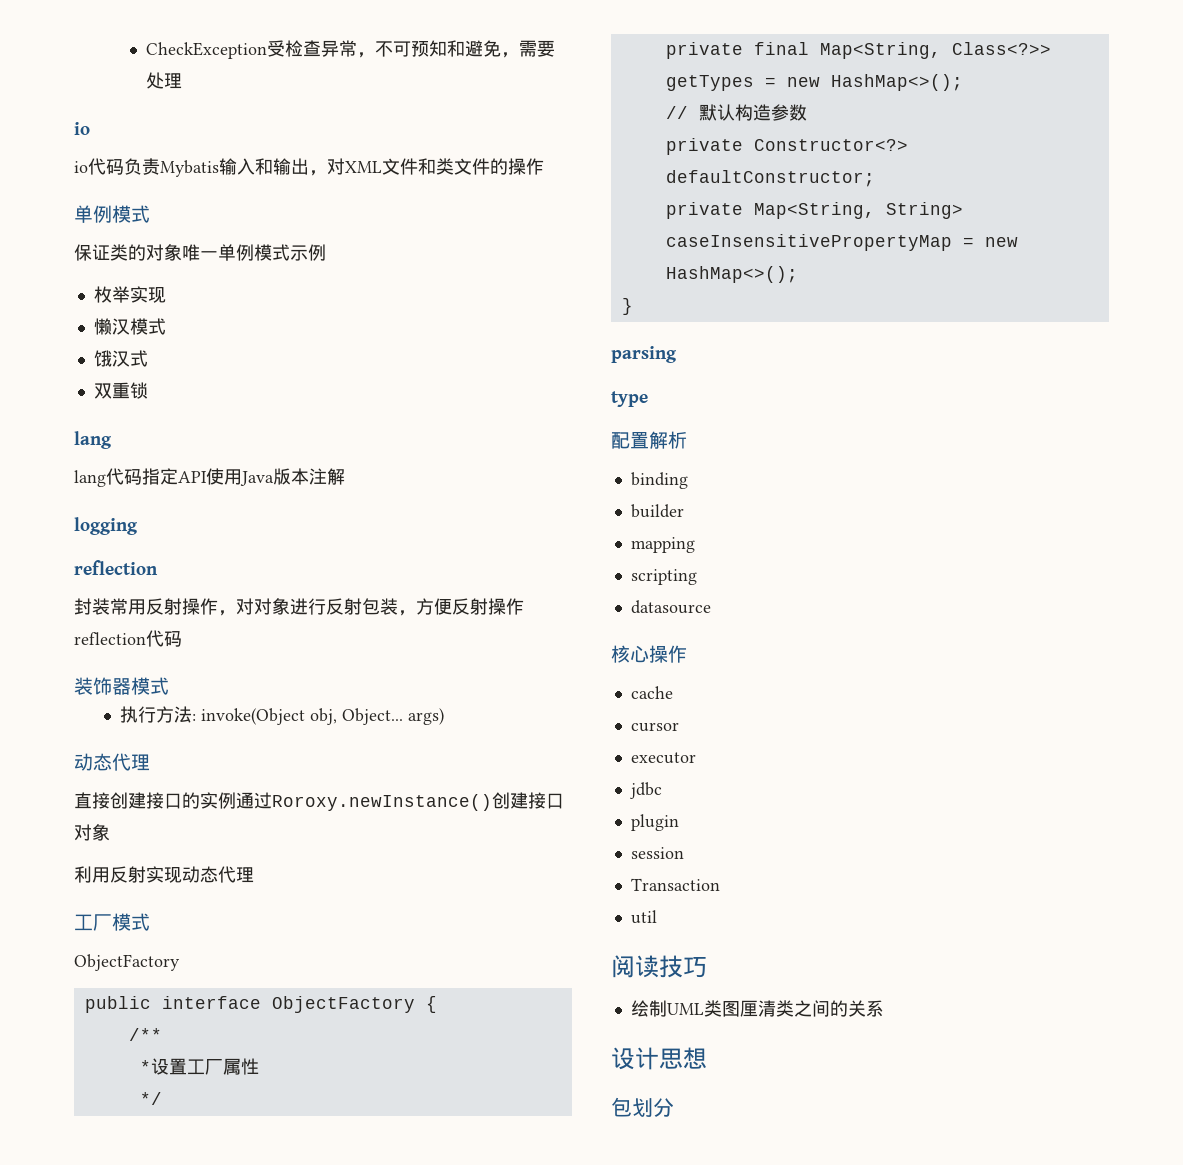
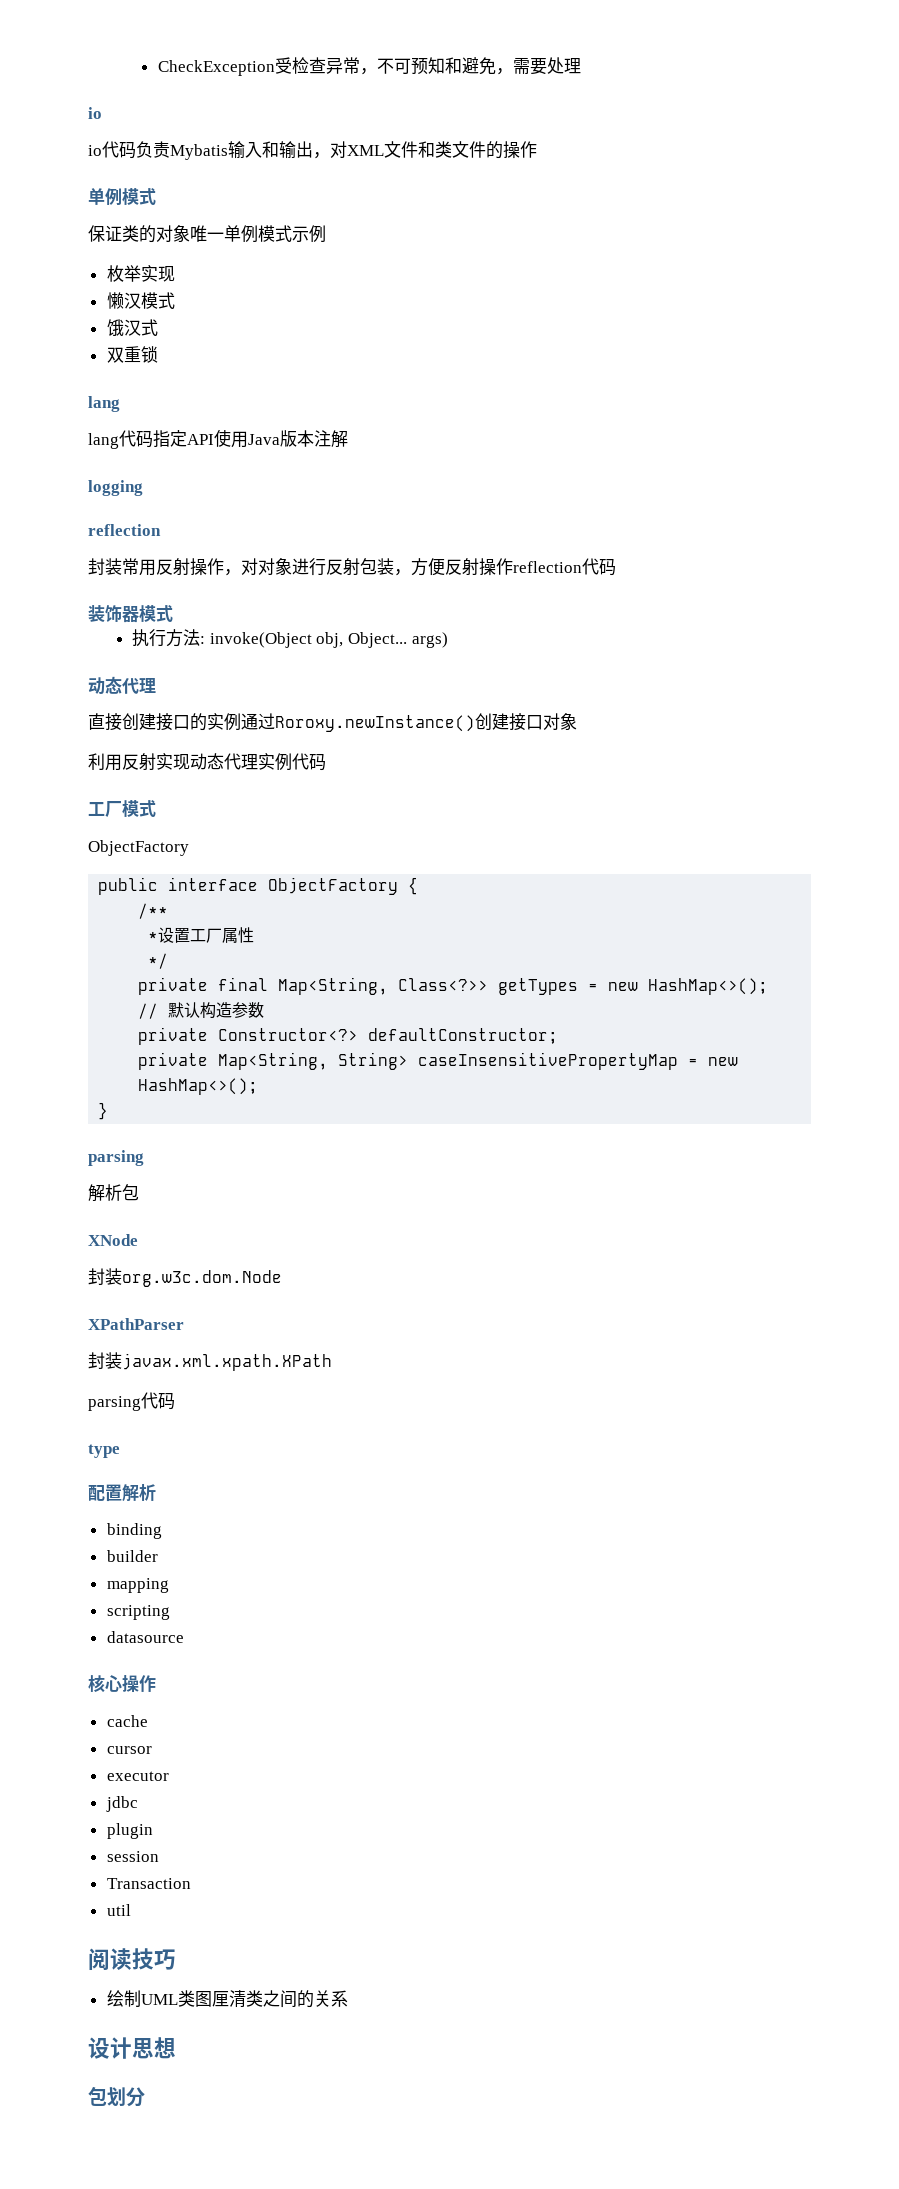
(254, 875) none -> [258,753,326,771] 实例代码
(677, 354) none -> [88,1184,139,1202] [88,1234,138,1246] [88,1268,282,1287] [88,1318,184,1330] [88,1352,332,1371] [88,1392,175,1411] // 解析包 // XNode // 封装org.w3c.dom.Node // XPathParser // 封装javax.xml.xpath.XPath // parsing代码

